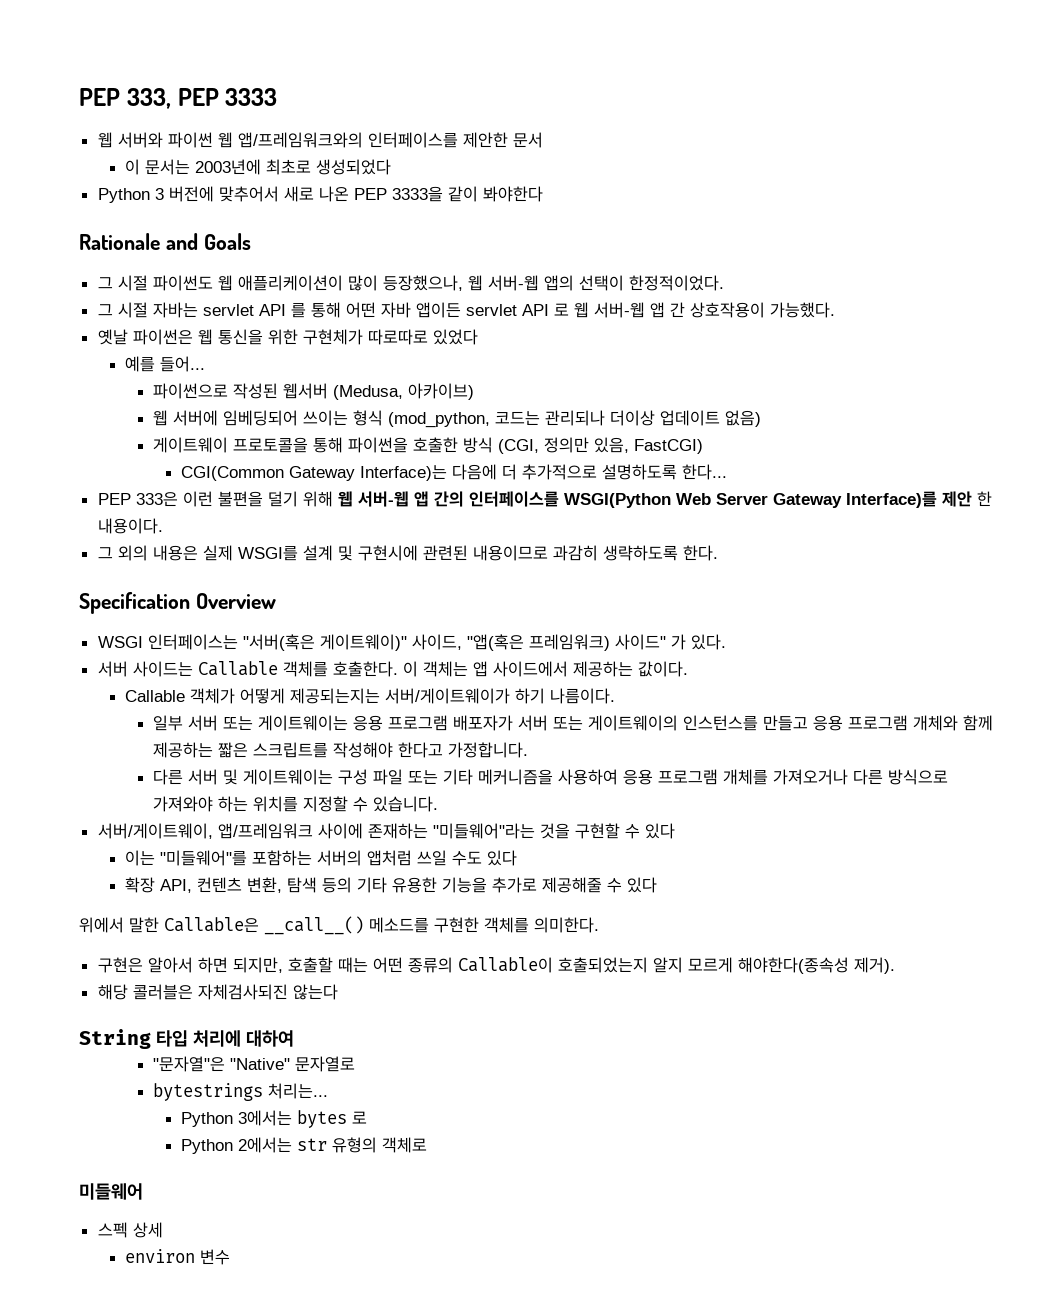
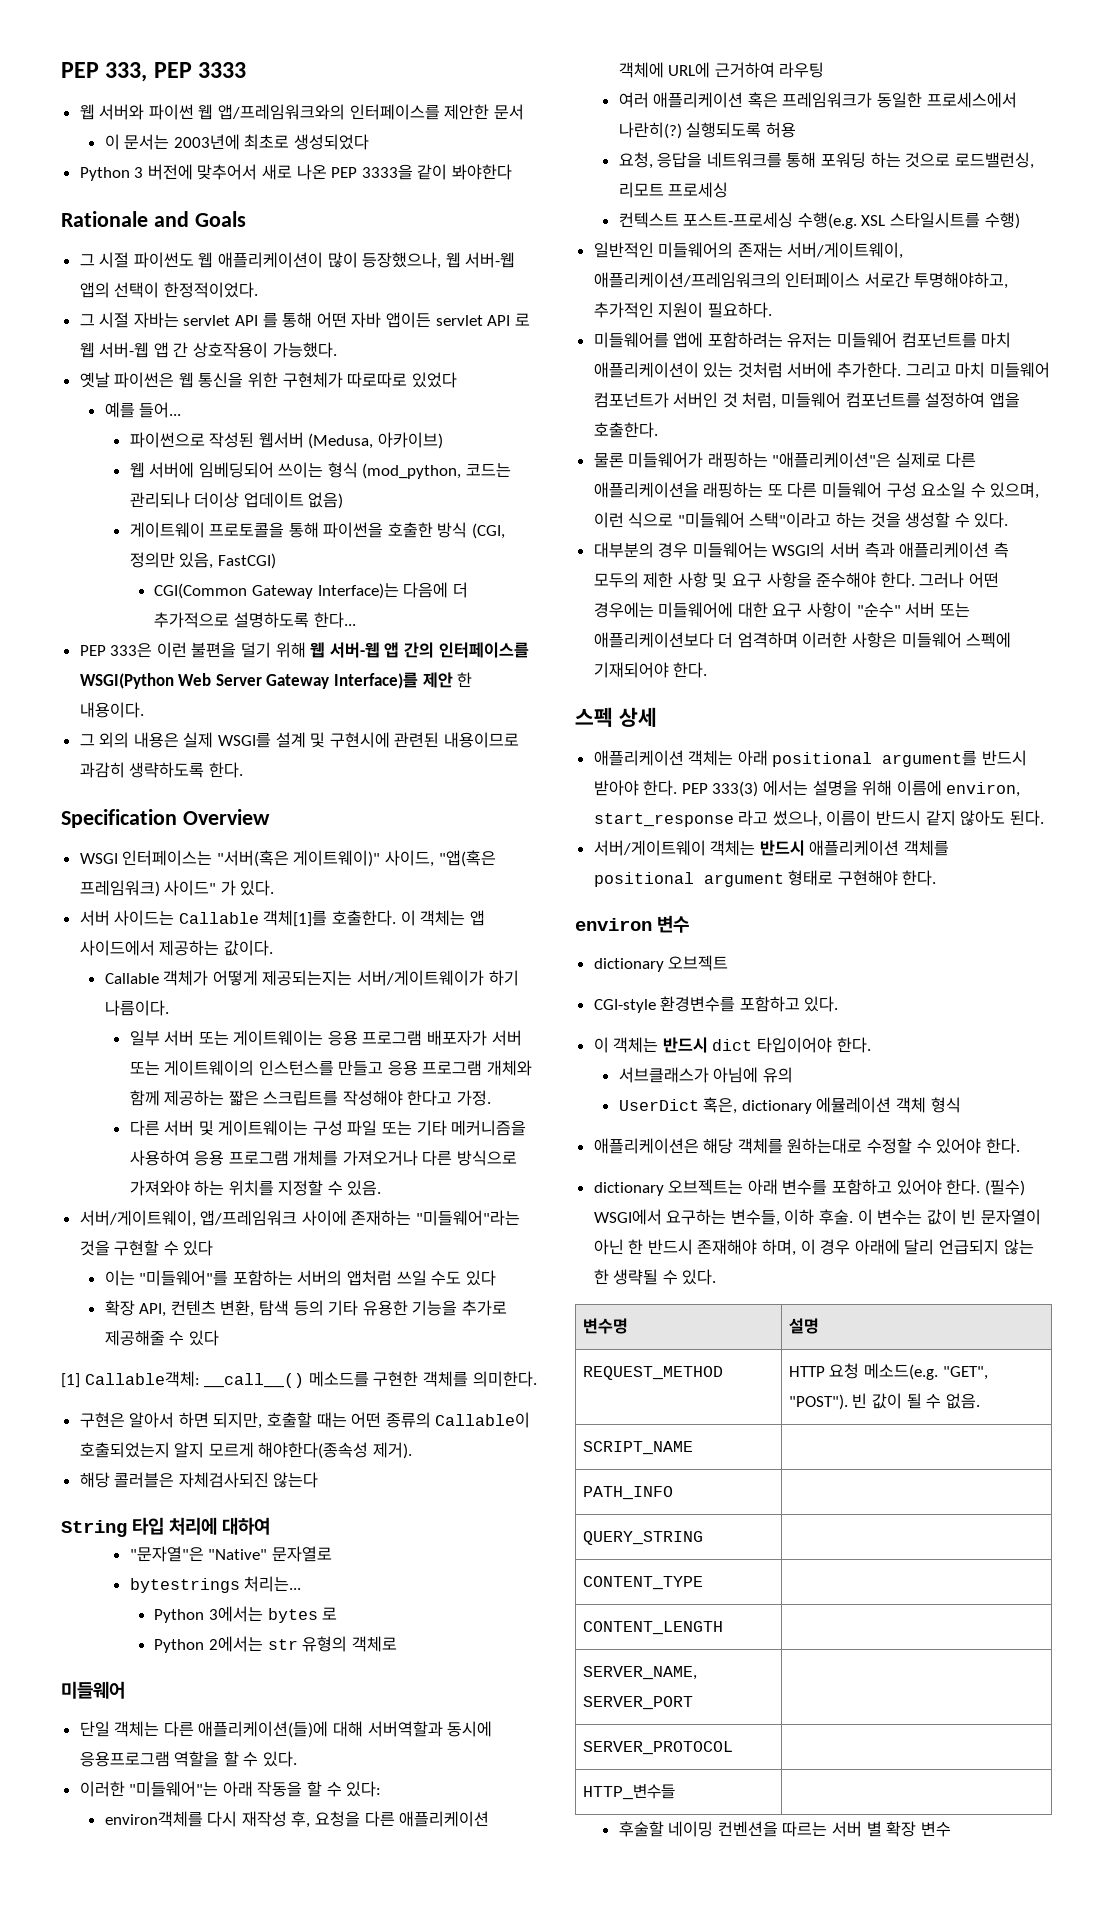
[282,661,328,677] 객체를 -> [263,910,328,927] 객체[1]를
[448,742,529,758] 가정합니다. -> [457,1090,492,1106] 가정.
[373,796,439,812] 있습니다. -> [347,1180,382,1196] 있음.
[79,917,259,933] 위에서 말한 Callable은 -> [61,1371,200,1388] [1] Callable객체:
[97,1222,163,1238] [125,1249,196,1263] 스펙 상세 // environ -> [79,1721,493,1738] [79,1751,298,1767] [79,1781,382,1797] [104,1811,490,1828] [618,62,825,78] [618,92,1017,108] [618,122,796,139] [618,152,1034,169] [618,182,729,198] [618,212,1020,229] [593,242,904,259] [593,272,1009,289] [593,302,772,318] [593,332,1012,348] [593,362,1050,378] [593,392,1020,409] [593,422,658,438] [593,452,976,468] [593,482,1040,499] [593,512,1009,528] [593,542,1009,558] [593,572,1000,588] [593,602,970,618] [593,632,1012,648] [593,662,708,678] [575,707,657,727] [593,750,1028,767] [593,780,1021,797] [593,810,1044,827] [593,840,950,856] [593,870,937,887] [575,915,690,933] [593,955,729,972] [593,996,839,1013] [593,1037,871,1053] [618,1067,793,1083] [618,1097,961,1114] [593,1138,1020,1154] [593,1179,1025,1196] [593,1209,1042,1226] [593,1239,1034,1256] [593,1269,717,1285] [582,1318,628,1334] [788,1318,819,1334] [582,1366,723,1380] [788,1363,988,1380] [788,1393,980,1410] [582,1441,693,1455] [582,1486,673,1500] [582,1531,703,1545] [582,1576,703,1590] [582,1621,723,1635] [582,1666,697,1680] [582,1696,693,1710] [582,1741,733,1755] [582,1784,675,1800] [618,1821,917,1837] 단일 객체는 다른 애플리케이션(들)에 대해 서버역할과 동시에 응용프로그램 역할을 할 수 있다. // 이러한 "미들웨어"는 아래 작동을 할 수 있다: // environ객체를 다시 재작성 후, 요청을 다른 애플리케이션 객체에 URL에 근거하여 라우팅 // 여러 애플리케이션 혹은 프레임워크가 동일한 프로세스에서 나란히(?) 실행되도록 허용 // 요청, 응답을 네트워크를 통해 포워딩 하는 것으로 로드밸런싱, 리모트 프로세싱 // 컨텍스트 포스트-프로세싱 수행(e.g. XSL 스타일시트를 수행) // 일반적인 미들웨어의 존재는 서버/게이트웨이, 애플리케이션/프레임워크의 인터페이스 서로간 투명해야하고, 추가적인 지원이 필요하다. // 미들웨어를 앱에 포함하려는 유저는 미들웨어 컴포넌트를 마치 애플리케이션이 있는 것처럼 서버에 추가한다. 그리고 마치 미들웨어 컴포넌트가 서버인 것 처럼, 미들웨어 컴포넌트를 설정하여 앱을 호출한다. // 물론 미들웨어가 래핑하는 "애플리케이션"은 실제로 다른 애플리케이션을 래핑하는 또 다른 미들웨어 구성 요소일 수 있으며, 이런 식으로 "미들웨어 스택"이라고 하는 것을 생성할 수 있다. // 대부분의 경우 미들웨어는 WSGI의 서버 측과 애플리케이션 측 모두의 제한 사항 및 요구 사항을 준수해야 한다. 그러나 어떤 경우에는 미들웨어에 대한 요구 사항이 "순수" 서버 또는 애플리케이션보다 더 엄격하며 이러한 사항은 미들웨어 스펙에 기재되어야 한다. // 스펙 상세 // 애플리케이션 객체는 아래 positional argument를 반드시 받아야 한다. PEP 333(3) 에서는 설명을 위해 이름에 environ, start_response 라고 썼으나, 이름이 반드시 같지 않아도 된다. // 서버/게이트웨이 객체는 반드시 애플리케이션 객체를 positional argument 형태로 구현해야 한다. // environ 변수 // dictionary 오브젝트 // CGI-style 환경변수를 포함하고 있다. // 이 객체는 반드시 dict 타입이어야 한다. // 서브클래스가 아님에 유의 // UserDict 혹은, dictionary 에뮬레이션 객체 형식 // 애플리케이션은 해당 객체를 원하는대로 수정할 수 있어야 한다. // dictionary 오브젝트는 아래 변수를 포함하고 있어야 한다. (필수) WSGI에서 요구하는 변수들, 이하 후술. 이 변수는 값이 빈 문자열이 아닌 한 반드시 존재해야 하며, 이 경우 아래에 달리 언급되지 않는 한 생략될 수 있다. // 변수명 | 설명 // REQUEST_METHOD | HTTP 요청 메소드(e.g. "GET", "POST"). 빈 값이 될 수 없음. // SCRIPT_NAME | // PATH_INFO | // QUERY_STRING | // CONTENT_TYPE | // CONTENT_LENGTH | // SERVER_NAME, SERVER_PORT | // SERVER_PROTOCOL | // HTTP_변수들 | // 후술할 네이밍 컨벤션을 따르는 서버 별 확장

